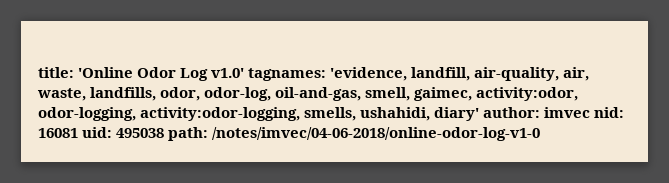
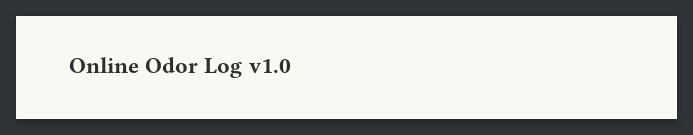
[38,67,590,81] [37,87,579,101] [38,107,625,121] [38,127,541,141] title: 'Online Odor Log v1.0' tagnames: 'evidence, landfill, air-quality, air, waste, landfills, odor, odor-log, oil-and-gas, smell, gaimec, activity:odor, odor-logging, activity:odor-logging, smells, ushahidi, diary' author: imvec nid: 16081 uid: 495038 path: /notes/imvec/04-06-2018/online-odor-log-v1-0 -> [69,57,291,78] Online Odor Log v1.0

